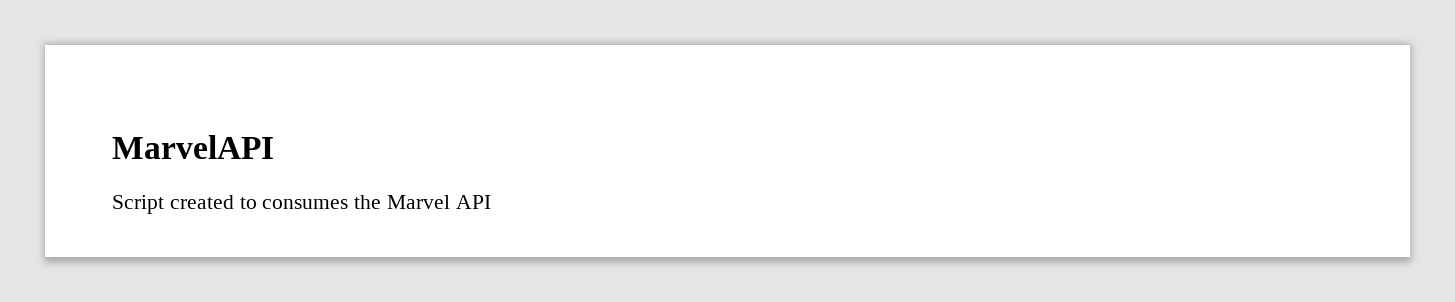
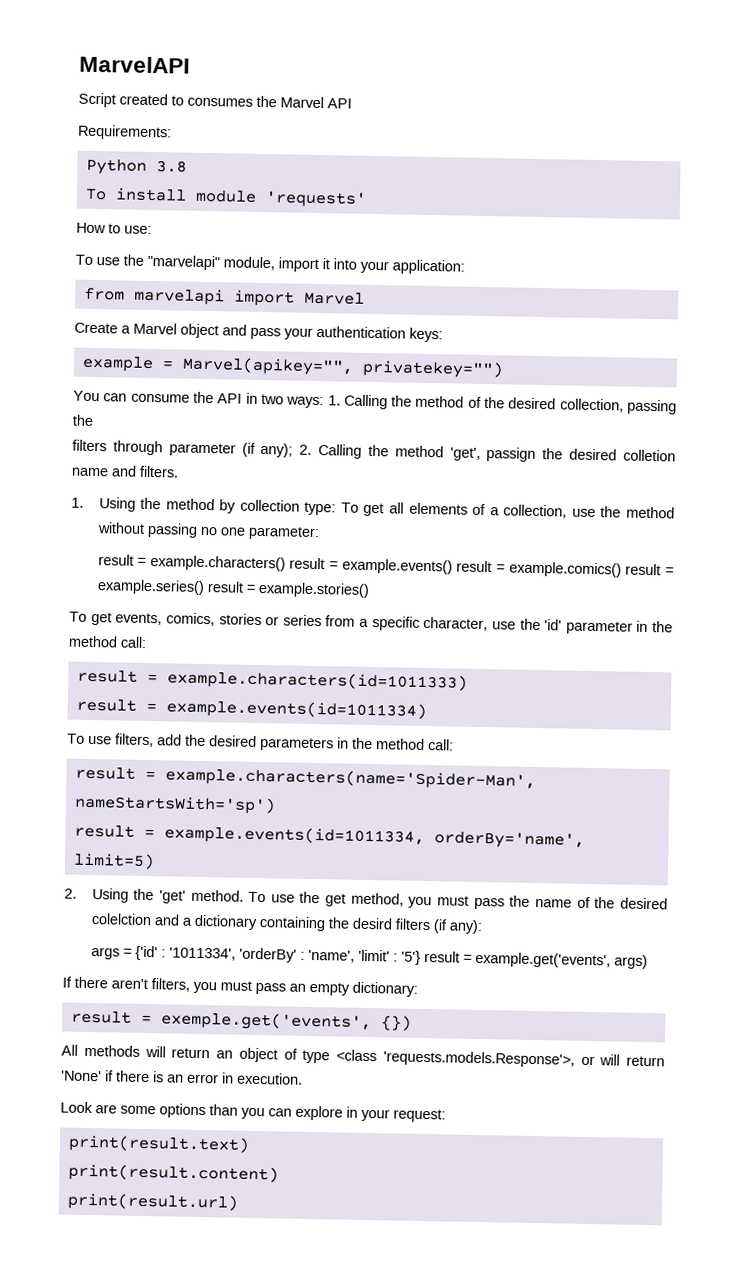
(491, 202) none -> [77,124,172,141] [85,158,187,175] [84,187,367,208] [76,222,152,234] [75,254,465,275] [83,287,365,307] [74,322,443,343] [81,355,504,379] [73,390,677,415] [72,414,94,426] [72,439,676,462] [71,465,179,478] [71,497,676,519] [96,522,320,541] [97,554,674,578] [96,579,370,598] [69,611,673,635] [68,635,147,648] [76,669,468,692] [75,698,427,721] [67,733,454,752] [74,766,536,790] [73,794,276,815] [73,824,585,849] [72,852,155,870] [64,888,669,910] [90,913,483,935] [90,945,648,970] [62,976,418,997] [70,1010,412,1032] [61,1044,665,1068] [61,1070,303,1085] [60,1101,446,1123] [67,1134,250,1154] [67,1163,279,1184] [66,1192,239,1212] // Requirements: // Python 3.8 // To install module 'requests' // How to use: // To use the "marvelapi" module, import it into your application: // from marvelapi import Marvel // Create a Marvel object and pass your authentication keys: // example = Marvel(apikey="", privatekey="") // You can consume the API in two ways: 1. Calling the method of the desired collection, passing the // filters through parameter (if any); 2. Calling the method 'get', passign the desired colletion name and filters. // 1. Using the method by collection type: To get all elements of a collection, use the method without passing no one parameter: // result = example.characters() result = example.events() result = example.comics() result = example.series() result = example.stories() // To get events, comics, stories or series from a specific character, use the 'id' parameter in the method call: // result = example.characters(id=1011333) // result = example.events(id=1011334) // To use filters, add the desired parameters in the method call: // result = example.characters(name='Spider-Man', nameStartsWith='sp') // result = example.events(id=1011334, orderBy='name', limit=5) // 2. Using the 'get' method. To use the get method, you must pass the name of the desired colelction and a dictionary containing the desird filters (if any): // args = {'id' : '1011334', 'orderBy' : 'name', 'limit' : '5'} result = example.get('events', args) // If there aren't filters, you must pass an empty dictionary: // result = exemple.get('events', {}) // All methods will return an object of type <class 'requests.models.Response'>, or will return 'None' if there is an error in execution. // Look are some options than you can explore in your request: // print(result.text) // print(result.content) // print(result.url)

